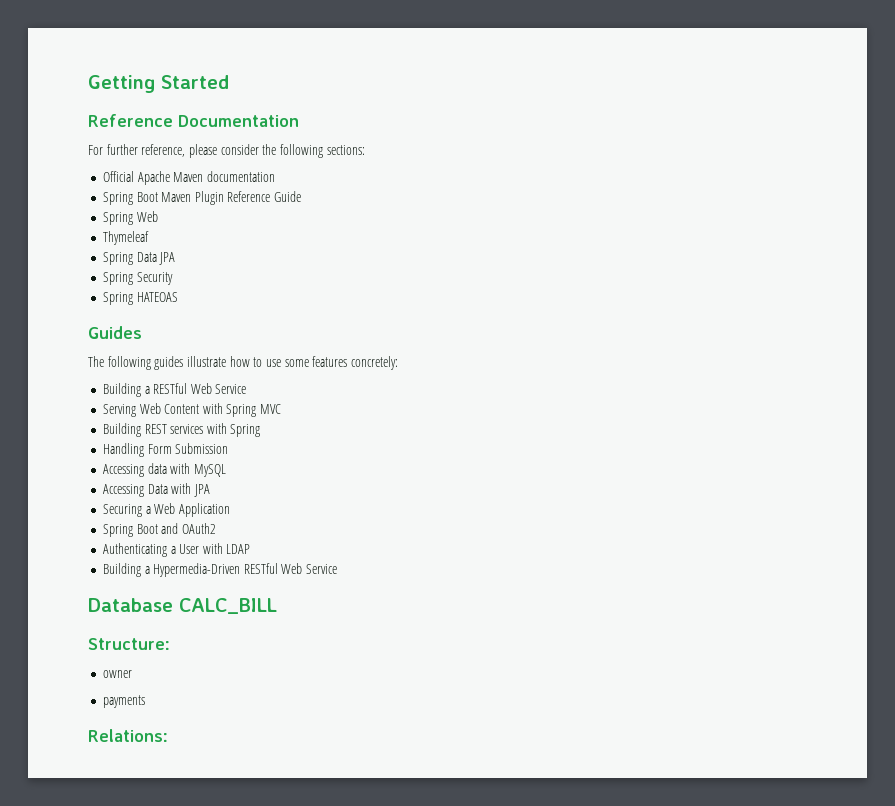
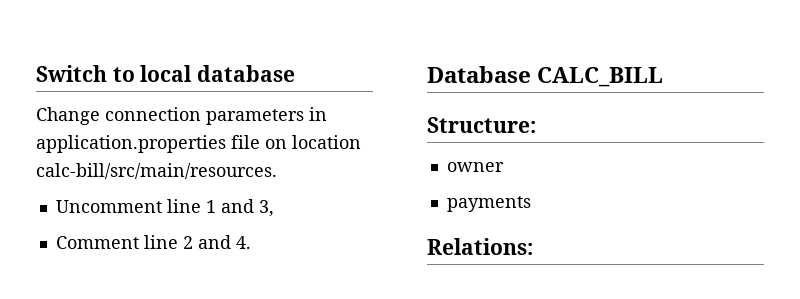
[88,75,229,93] [88,114,299,127] [88,144,365,158] [102,171,275,185] [102,191,302,205] [102,211,158,225] [102,231,149,245] [102,252,176,265] [102,272,173,285] [102,292,179,305] [88,326,142,339] [88,356,398,370] [102,383,247,397] [102,403,282,417] [102,423,261,437] [102,443,229,457] [102,463,226,477] [102,483,210,497] [102,503,230,517] [102,523,216,537] [102,543,251,557] [102,563,338,577] Getting Started // Reference Documentation // For further reference, please consider the following sections: // Official Apache Maven documentation // Spring Boot Maven Plugin Reference Guide // Spring Web // Thymeleaf // Spring Data JPA // Spring Security // Spring HATEOAS // Guides // The following guides illustrate how to use some features concretely: // Building a RESTful Web Service // Serving Web Content with Spring MVC // Building REST services with Spring // Handling Form Submission // Accessing data with MySQL // Accessing Data with JPA // Securing a Web Application // Spring Boot and OAuth2 // Authenticating a User with LDAP // Building a Hypermedia-Driven RESTful Web Service -> [36,65,296,82] [36,107,327,125] [36,135,361,153] [36,163,277,179] [55,199,274,217] [55,235,251,249] Switch to local database // Change connection parameters in application.properties file on location calc-bill/src/main/resources. // Uncomment line 1 and 3, // Comment line 2 and 4.

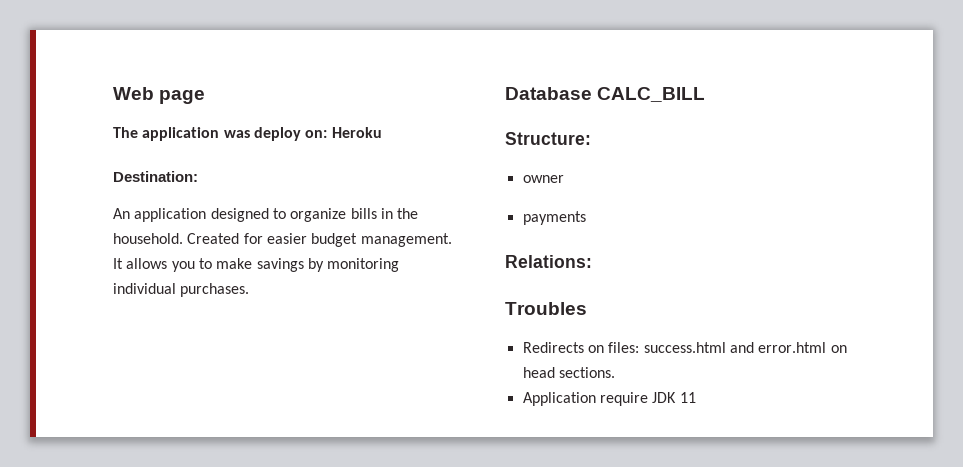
[36,65,296,82] [36,107,327,125] [36,135,361,153] [36,163,277,179] [55,199,274,217] [55,235,251,249] Switch to local database // Change connection parameters in application.properties file on location calc-bill/src/main/resources. // Uncomment line 1 and 3, // Comment line 2 and 4. -> [113,87,206,104] [113,127,382,141] [113,171,198,182] [113,208,419,222] [113,233,452,247] [113,258,400,272] [113,283,250,297] Web page // The application was deploy on: Heroku // Destination: // An application designed to organize bills in the household. Created for easier budget management. It allows you to make savings by monitoring individual purchases.
(533, 246) none -> [505,302,587,315] [522,342,847,353] [522,367,615,378] [522,392,696,406] // Troubles // Redirects on files: success.html and error.html on head sections. // Application require JDK 11

